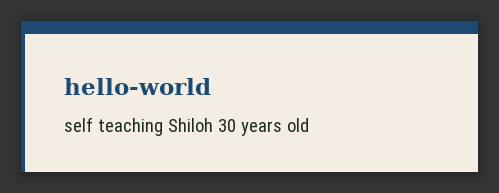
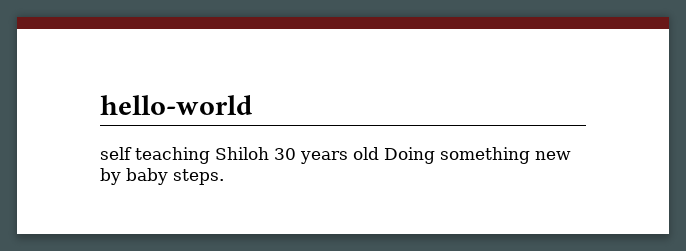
(309, 125) none -> [384,147,571,164] [100,168,224,185] Doing something new by baby steps.

